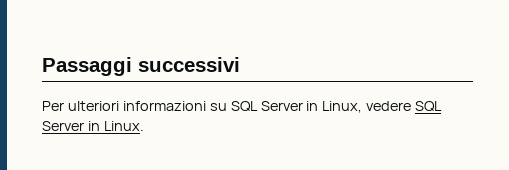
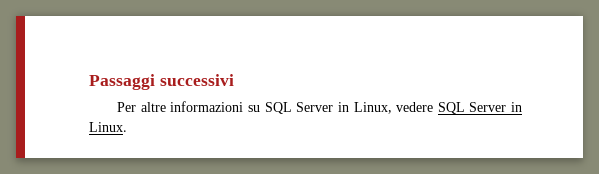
[67,101,119,111] ulteriori -> [140,102,166,112] altre

